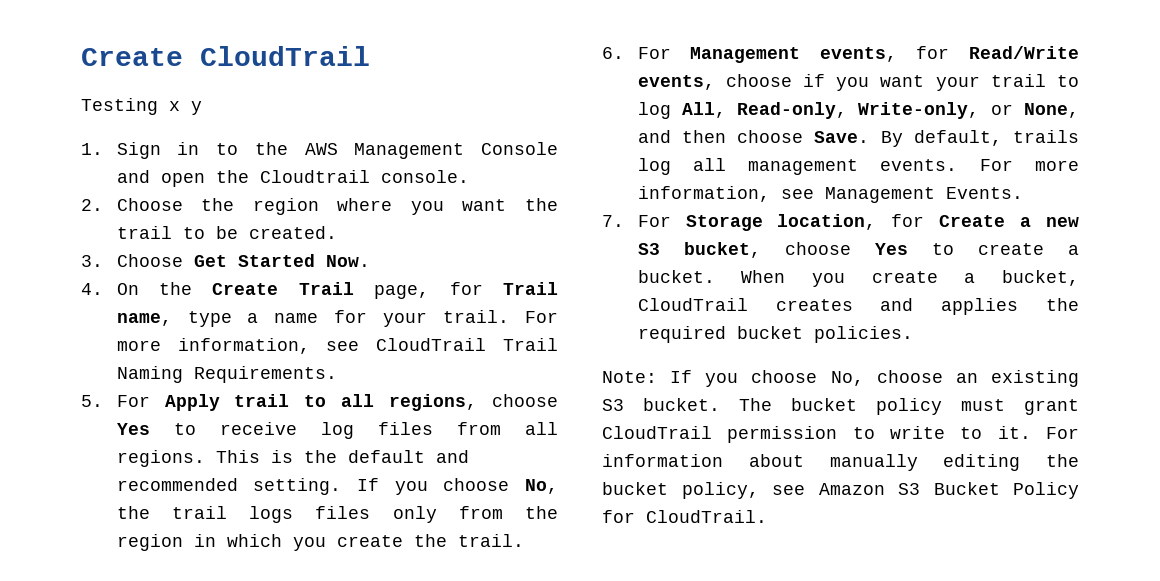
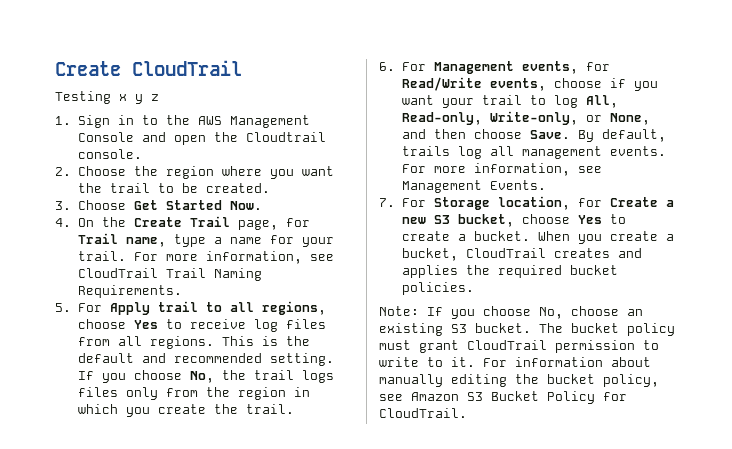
(202, 108) none -> [151,94,159,101] z

